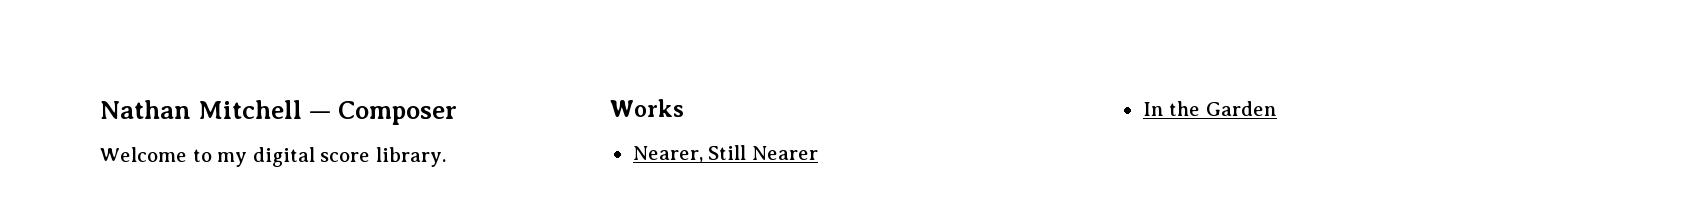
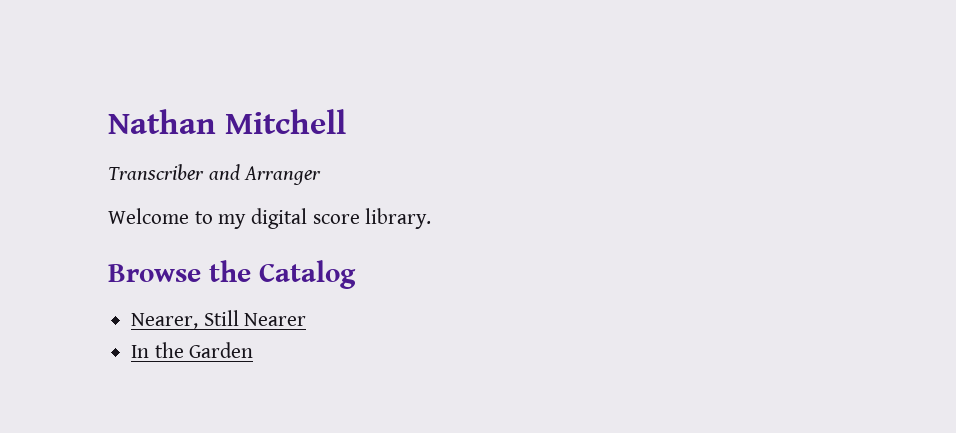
[309,101,458,125] — Composer -> [108,164,322,185] // Transcriber and Arranger
[610,99,684,117] Works -> [108,260,356,289] Browse the Catalog

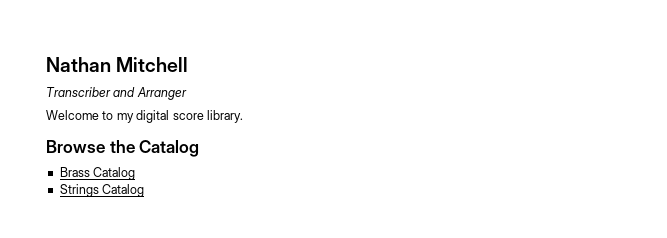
[131,310,307,329] [131,342,254,358] Nearer, Still Nearer // In the Garden -> [59,167,136,180] [59,184,145,197] Brass Catalog // Strings Catalog

